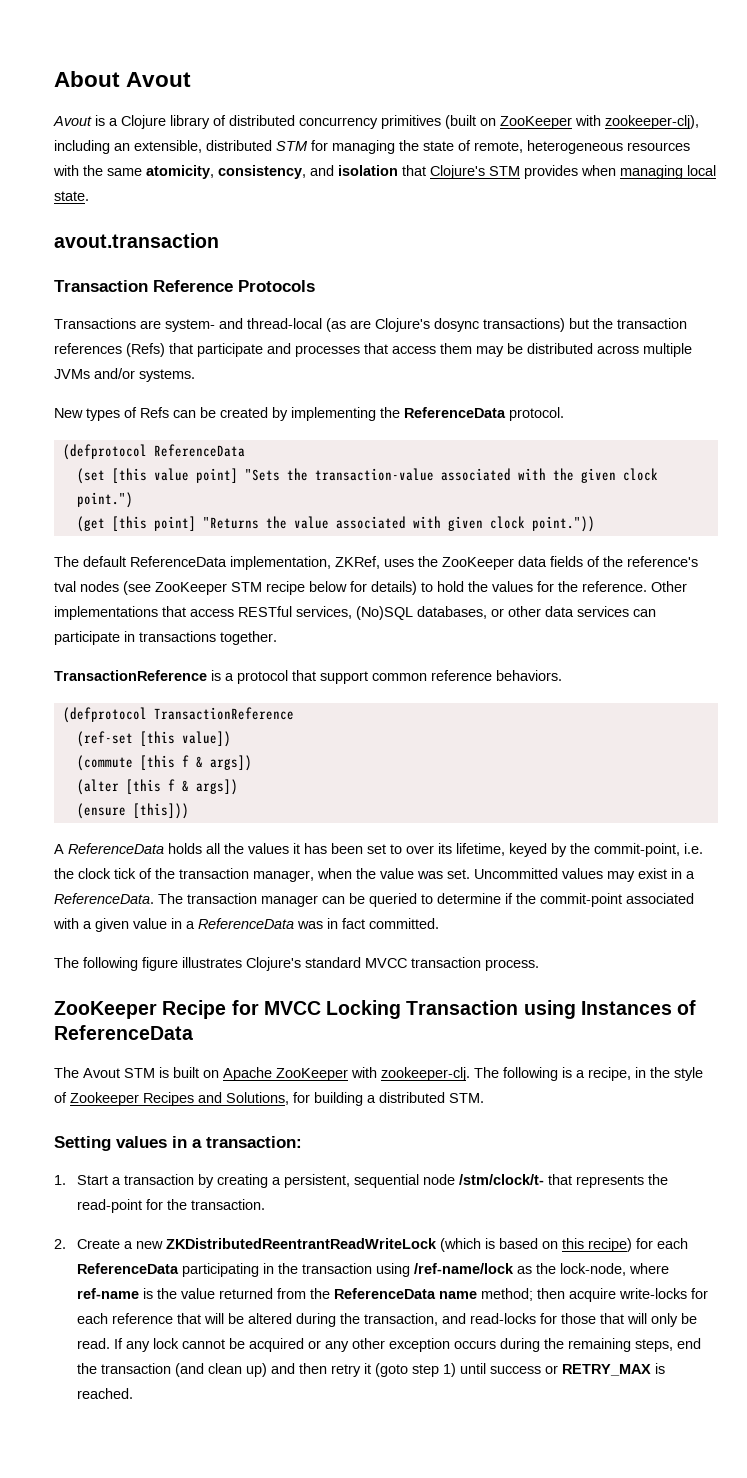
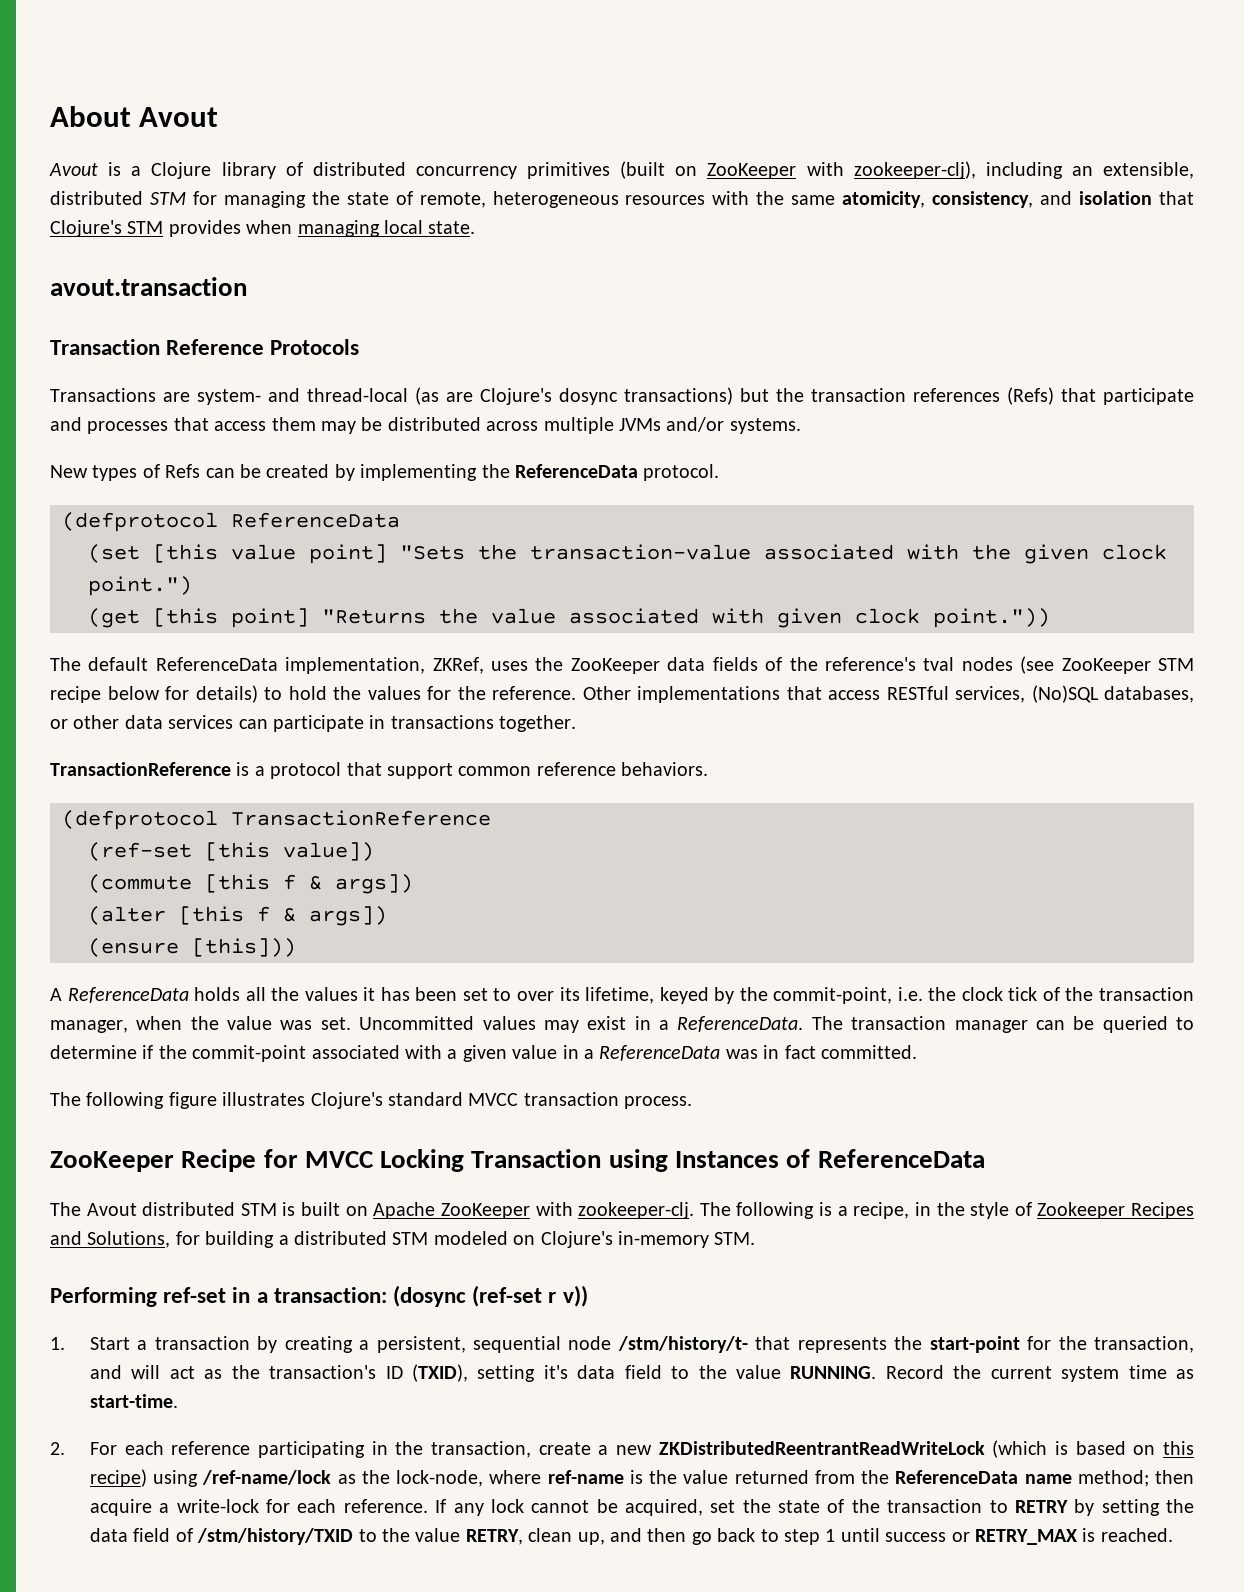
(120, 1073) none -> [142,1202,236,1216] distributed
(445, 1097) none -> [392,1231,709,1248] STM modeled on Clojure's in-memory
[54,1136,167,1151] Setting values -> [50,1287,227,1307] Performing ref-set
(302, 1142) none -> [393,1285,588,1307] (dosync (ref-set r v))
[459,1174,545,1185] /stm/clock/t- -> [617,1336,748,1353] /stm/history/t-
[77,1199,266,1213] [54,1239,121,1249] read-point for the transaction. // 2. Create -> [929,1336,1194,1353] [89,1364,1195,1382] [89,1394,178,1408] [50,1441,591,1458] start-point for the transaction, and will act as the transaction's ID (TXID), setting it's data field to the value RUNNING. Record the current system time as start-time. // 2. For each reference participating in the transaction, create
[636,1238,689,1249] [77,1263,373,1277] for each ReferenceData participating in the transaction -> (147, 1478) none
[619,1288,709,1299] [77,1313,698,1327] [77,1338,111,1349] write-locks for each reference that will be altered during the transaction, and read-locks for those that will only be read. -> [159,1499,428,1513] a write-lock for each reference.
[249,1338,702,1352] [77,1363,457,1377] acquired or any other exception occurs during the remaining steps, end the transaction (and clean up) and then retry it (goto step 1) -> [624,1499,1194,1516] [89,1528,836,1545] acquired, set the state of the transaction to RETRY by setting the data field of /stm/history/TXID to the value RETRY, clean up, and then go back to step 1

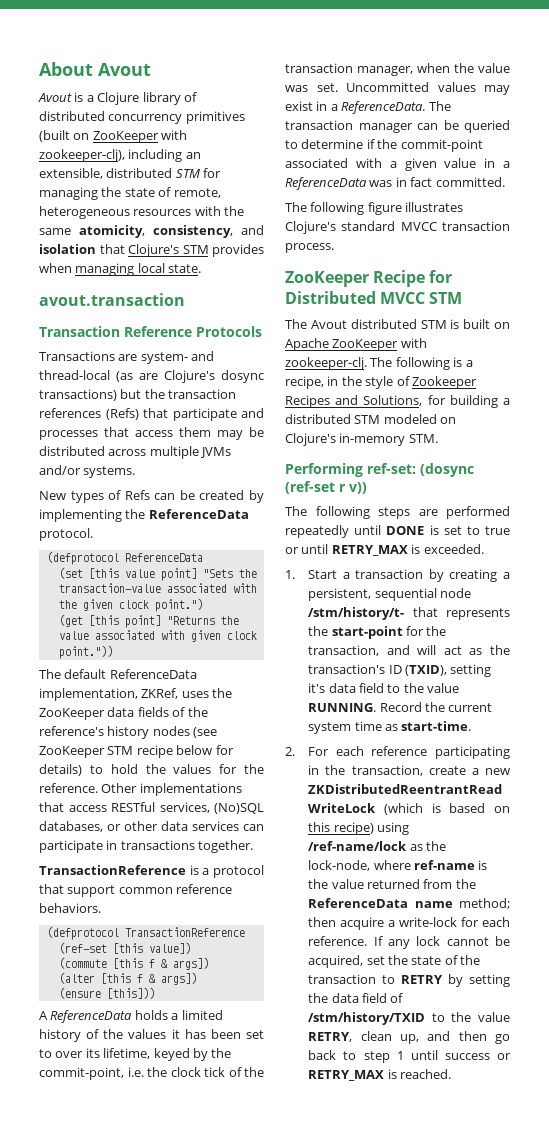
[923,657,955,671] tval -> [107,726,150,739] history
[245,987,266,1001] all -> [171,1010,223,1020] [39,1029,100,1042] a limited history of
[304,1149,985,1172] MVCC Locking Transaction using Instances of ReferenceData -> [285,291,463,304] Distributed MVCC STM
[163,1287,387,1303] ref-set in a transaction: -> [367,463,416,474] ref-set:
(588, 1296) none -> [285,506,510,519] [285,525,510,538] [285,544,484,556] // The following steps are performed repeatedly until DONE is set to true or until RETRY_MAX is exceeded.

